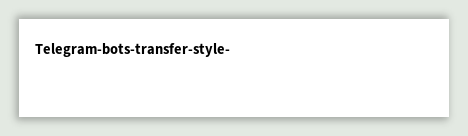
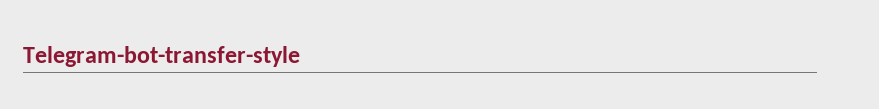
[35,43,230,57] Telegram-bots-transfer-style- -> [23,46,300,67] Telegram-bot-transfer-style

